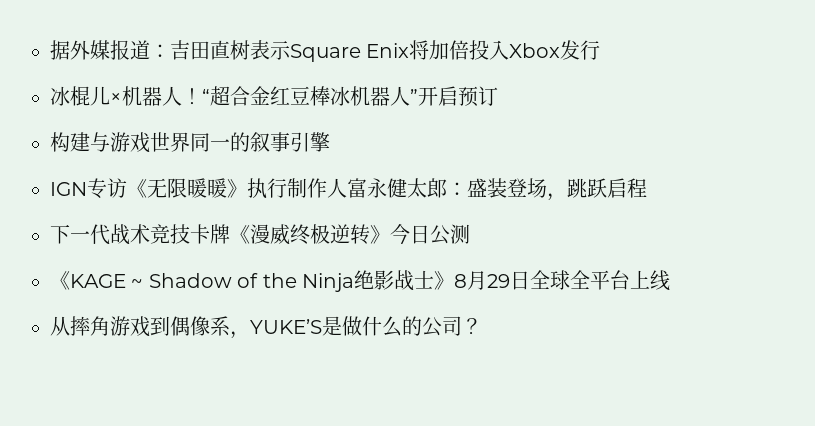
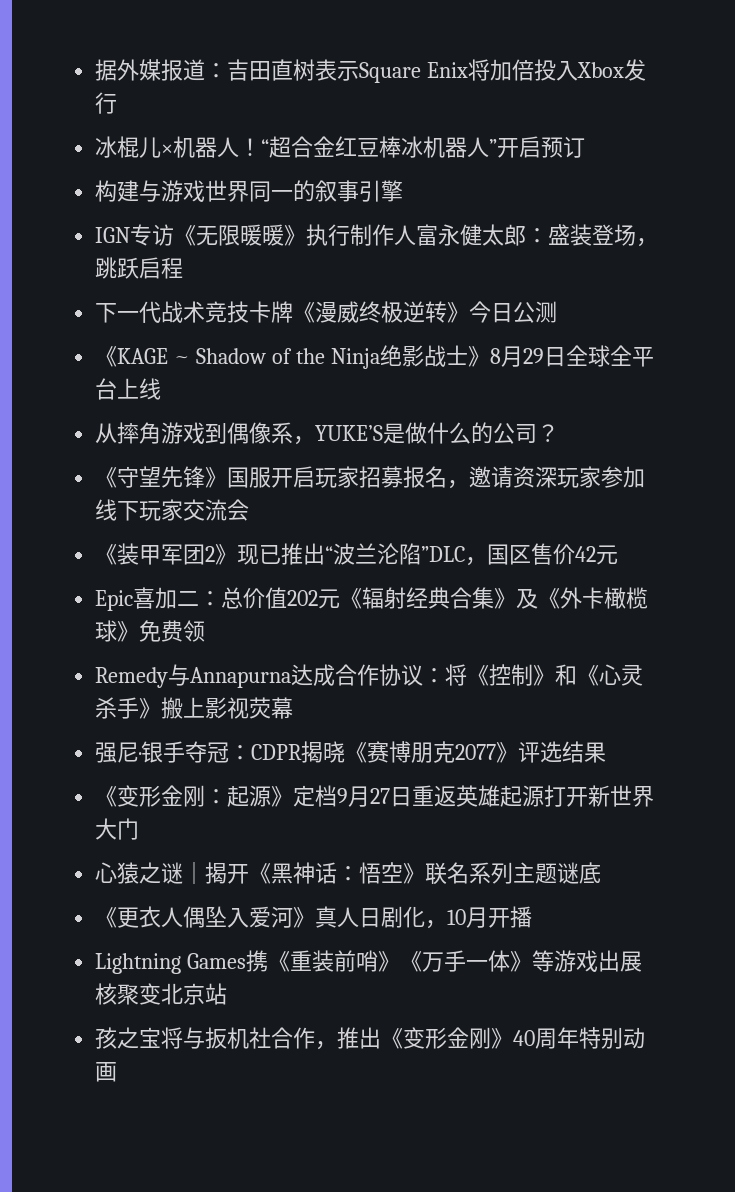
(482, 326) none -> [95,466,646,489] [95,499,250,521] [95,543,619,566] [95,587,649,611] [95,620,206,642] [95,664,644,688] [95,697,294,719] [95,741,607,763] [95,785,655,807] [95,818,140,840] [95,862,602,885] [95,906,533,929] [95,950,643,974] [95,983,228,1005] [95,1027,646,1050] [95,1062,118,1082] // 《守望先锋》国服开启玩家招募报名，邀请资深玩家参加线下玩家交流会 // 《装甲军团2》现已推出“波兰沦陷”DLC，国区售价42元 // Epic喜加二：总价值202元《辐射经典合集》及《外卡橄榄球》免费领 // Remedy与Annapurna达成合作协议：将《控制》和《心灵杀手》搬上影视荧幕 // 强尼·银手夺冠：CDPR揭晓《赛博朋克2077》评选结果 // 《变形金刚：起源》定档9月27日重返英雄起源打开新世界大门 // 心猿之谜｜揭开《黑神话：悟空》联名系列主题谜底 // 《更衣人偶坠入爱河》真人日剧化，10月开播 // Lightning Games携《重装前哨》《万手一体》等游戏出展核聚变北京站 // 孩之宝将与扳机社合作，推出《变形金刚》40周年特别动画

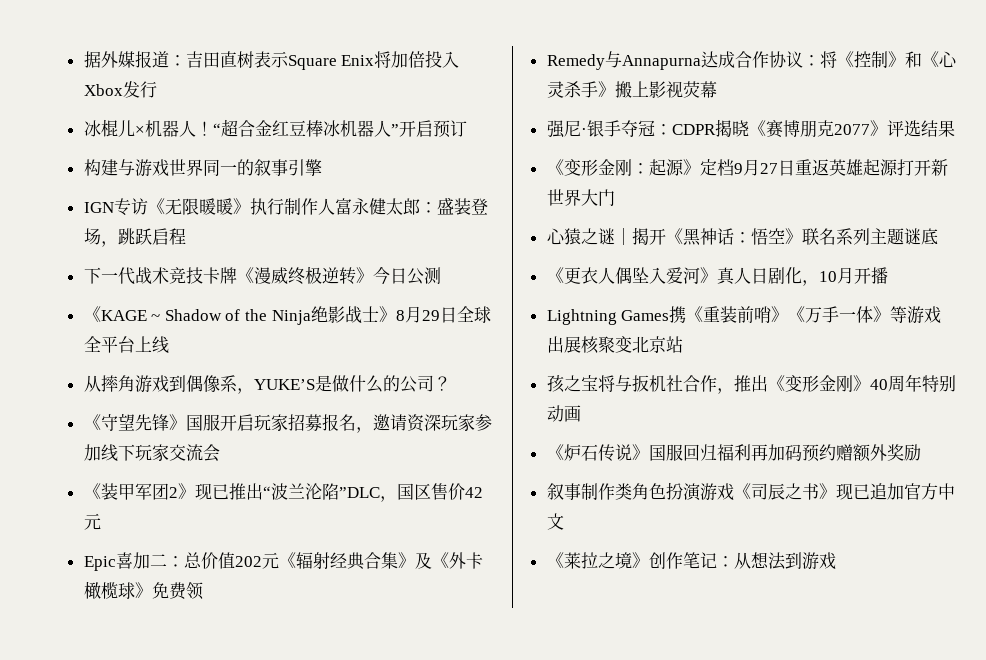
(118, 1072) none -> [546,444,921,462] [546,482,955,501] [546,513,564,530] [546,552,836,570] // 《炉石传说》国服回归福利再加码预约赠额外奖励 // 叙事制作类角色扮演游戏《司辰之书》现已追加官方中文 // 《莱拉之境》创作笔记：从想法到游戏

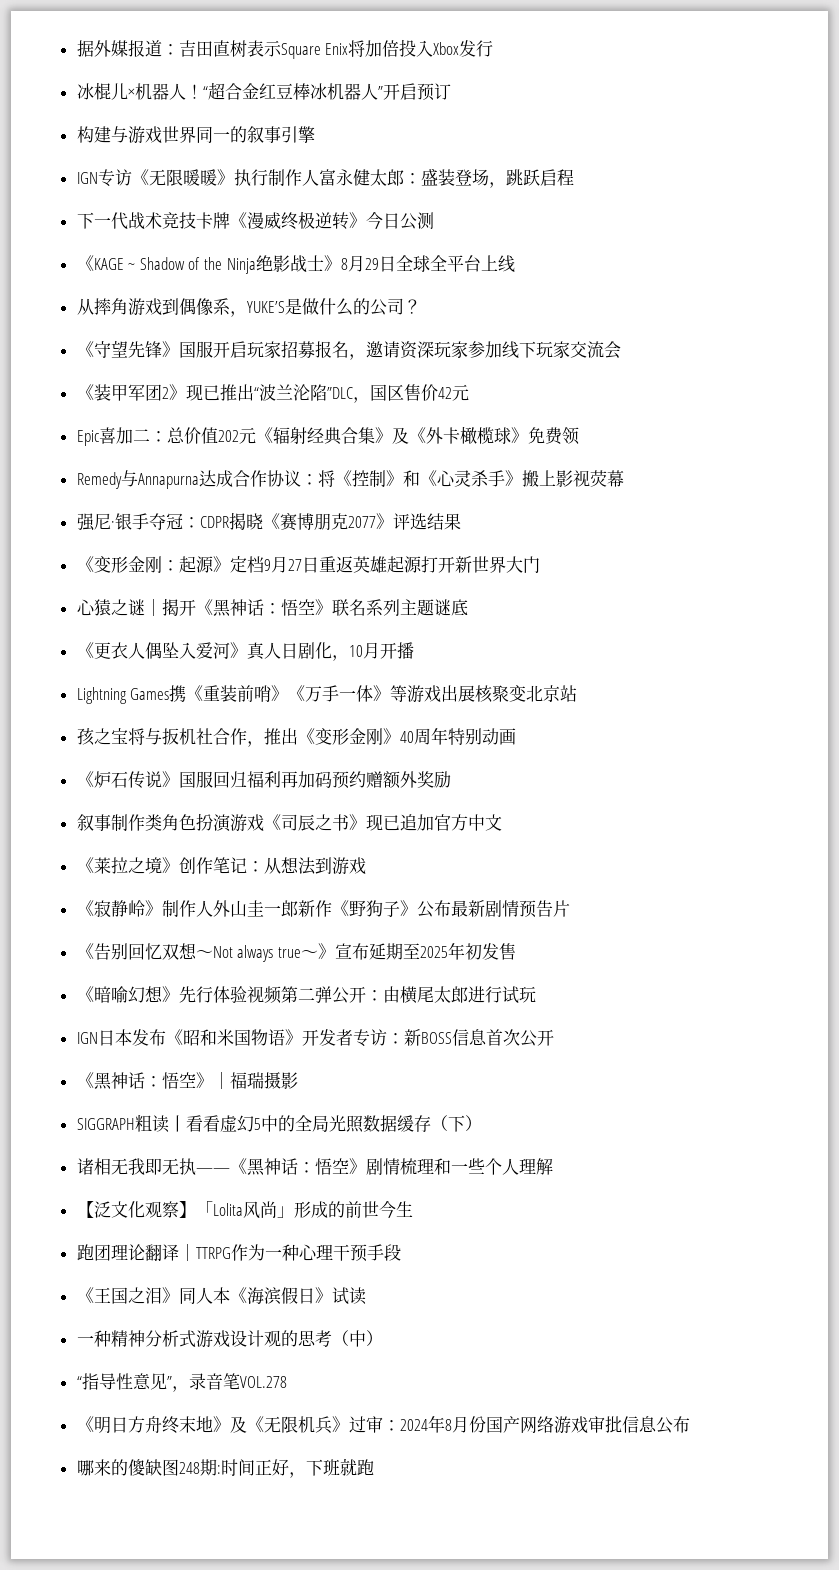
(836, 561) none -> [76,900,570,918] [76,942,516,962] [76,986,536,1004] [76,1029,554,1047] [76,1072,298,1090] [76,1114,482,1133] [76,1158,553,1176] [76,1200,413,1219] [76,1244,401,1262] [76,1287,366,1305] [76,1330,383,1348] [76,1373,287,1392] [76,1415,690,1434] [76,1458,374,1478] // 《寂静岭》制作人外山圭一郎新作《野狗子》公布最新剧情预告片 // 《告别回忆双想〜Not always true〜》宣布延期至2025年初发售 // 《暗喻幻想》先行体验视频第二弹公开：由横尾太郎进行试玩 // IGN日本发布《昭和米国物语》开发者专访：新BOSS信息首次公开 // 《黑神话：悟空》｜福瑞摄影 // SIGGRAPH粗读丨看看虚幻5中的全局光照数据缓存（下） // 诸相无我即无执——《黑神话：悟空》剧情梳理和一些个人理解 // 【泛文化观察】「Lolita风尚」形成的前世今生 // 跑团理论翻译｜TTRPG作为一种心理干预手段 // 《王国之泪》同人本《海滨假日》试读 // 一种精神分析式游戏设计观的思考（中） // “指导性意见”，录音笔VOL.278 // 《明日方舟终末地》及《无限机兵》过审：2024年8月份国产网络游戏审批信息公布 // 哪来的傻缺图248期:时间正好，下班就跑

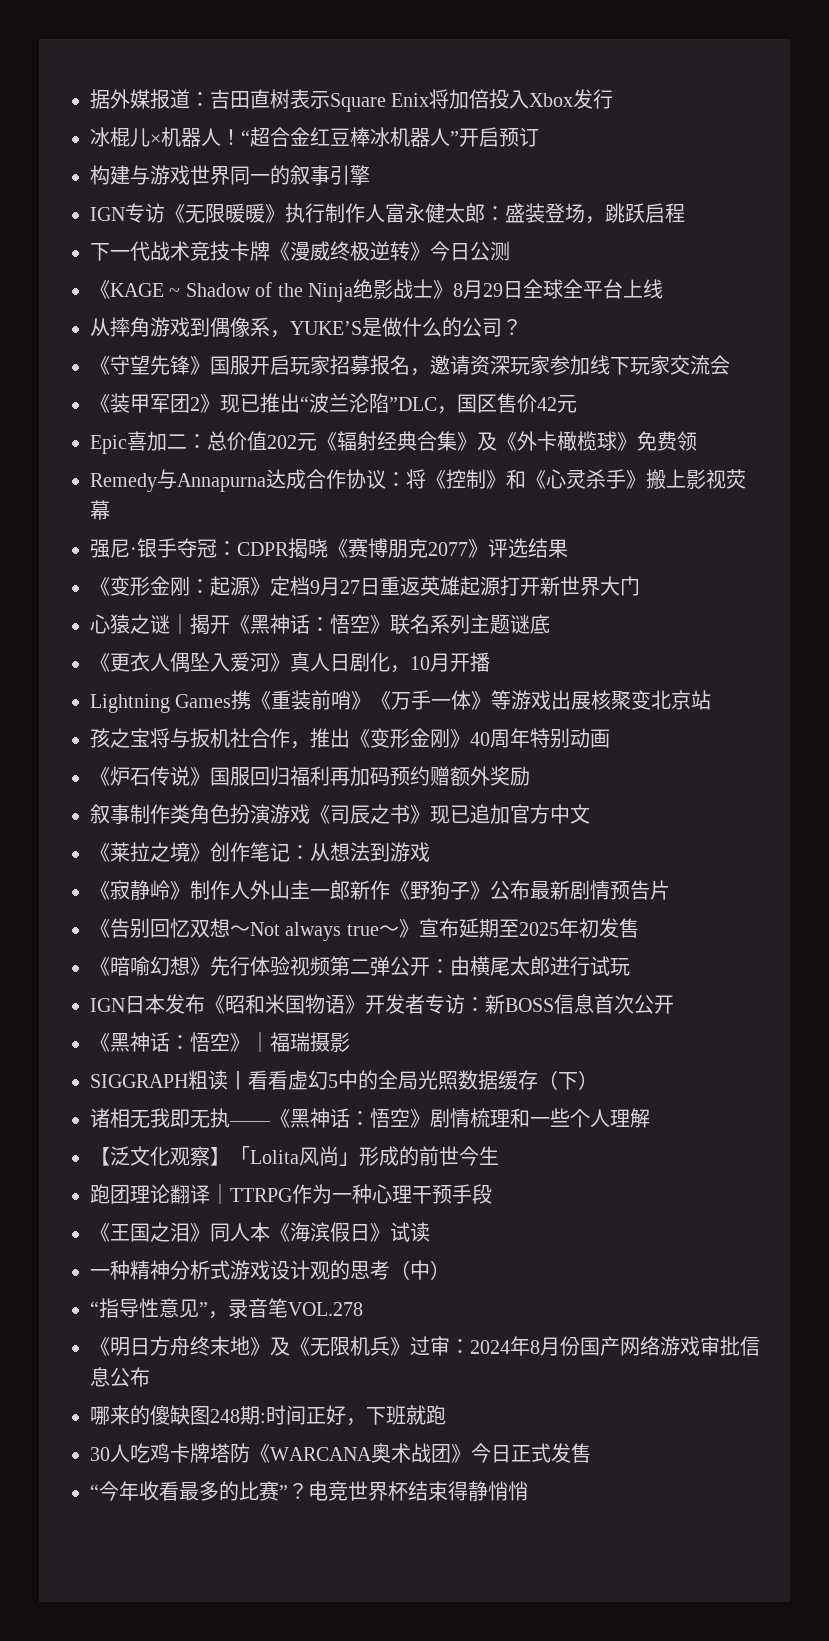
(374, 1467) none -> [90,1443,591,1463] [90,1481,528,1501] // 30人吃鸡卡牌塔防《WARCANA奥术战团》今日正式发售 // “今年收看最多的比赛”？电竞世界杯结束得静悄悄

